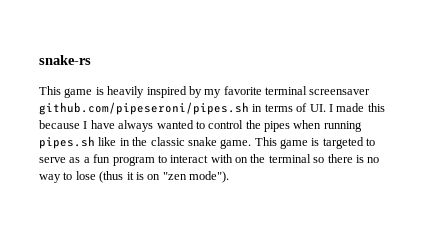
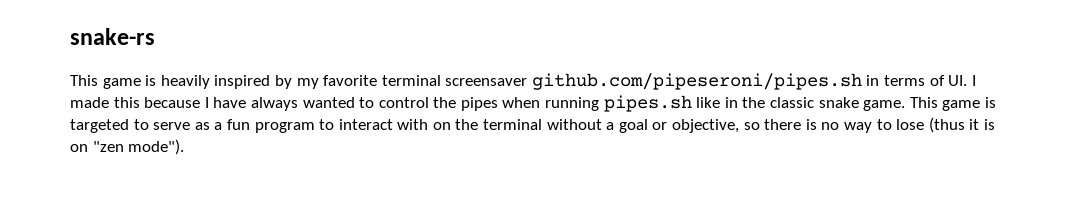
(311, 158) none -> [546,119,740,133] without a goal or objective,

